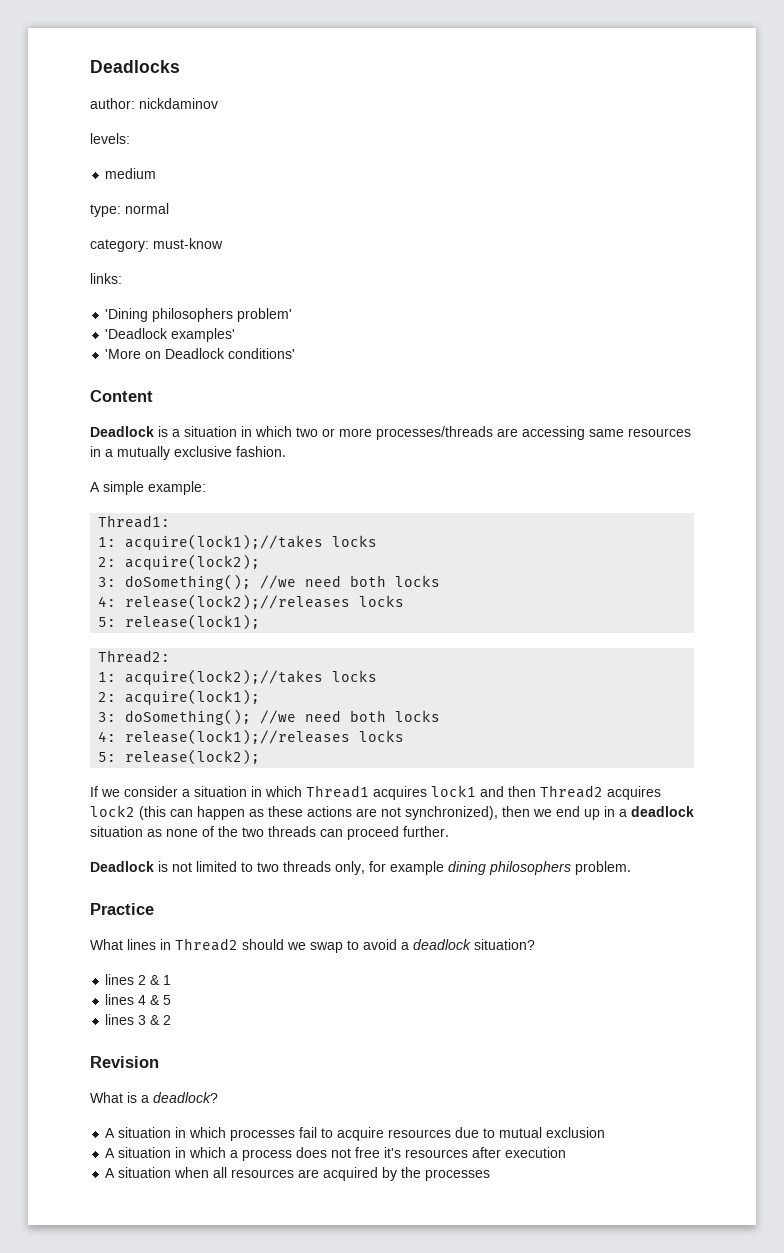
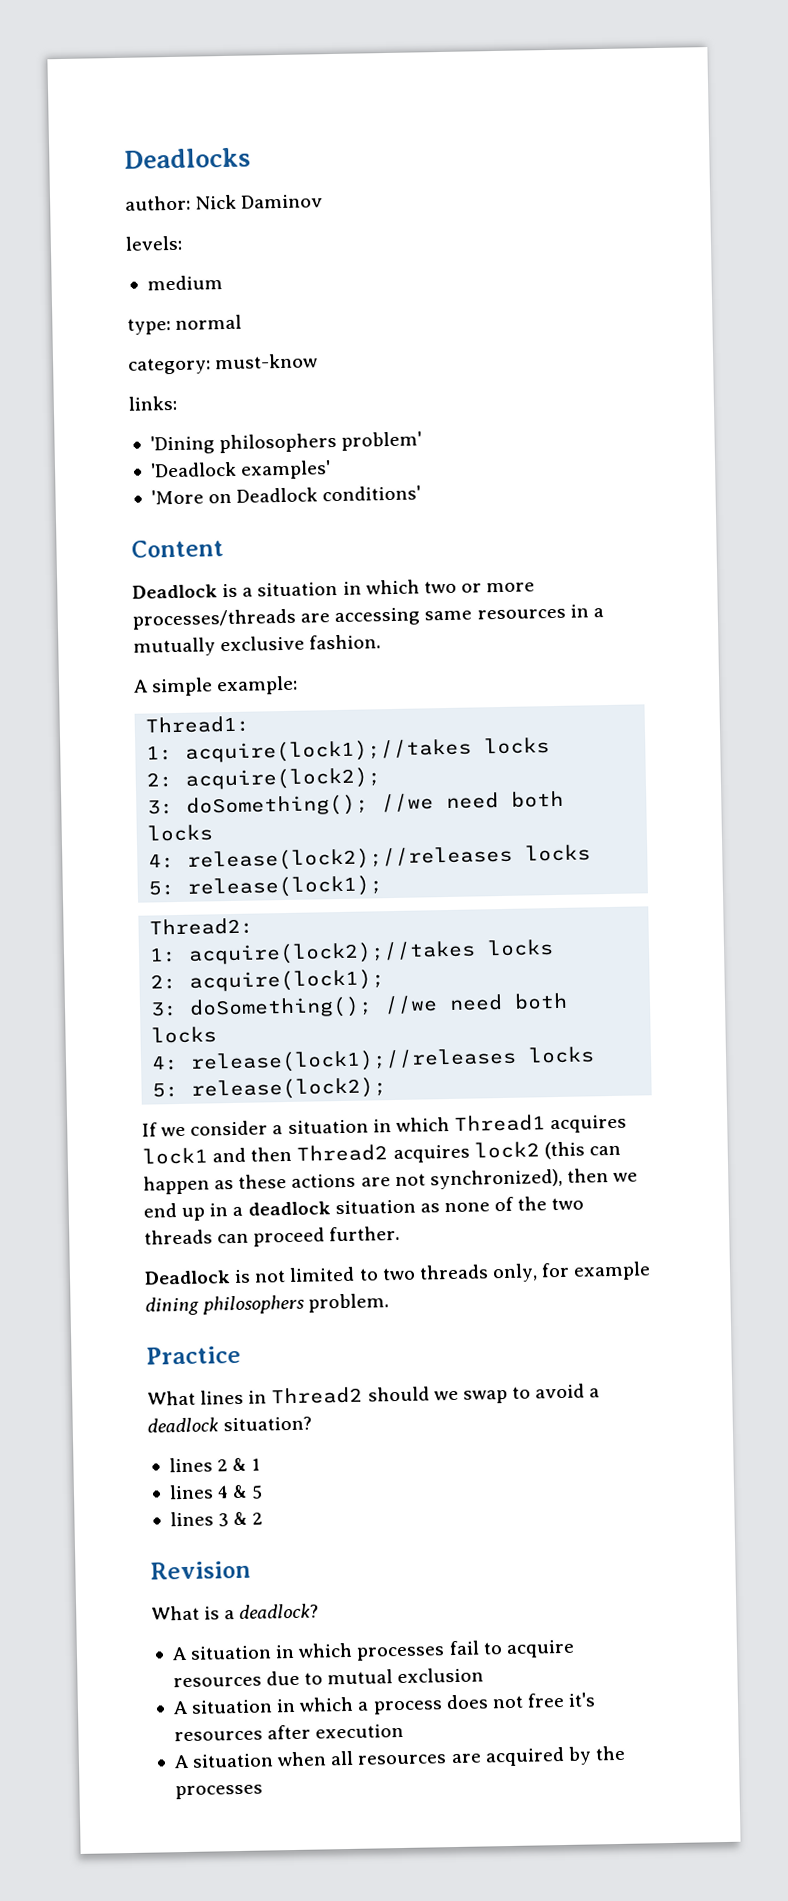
[139,98,218,109] nickdaminov -> [194,194,324,210] Nick Daminov

